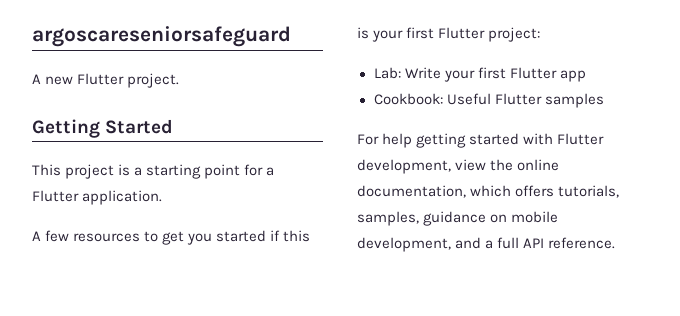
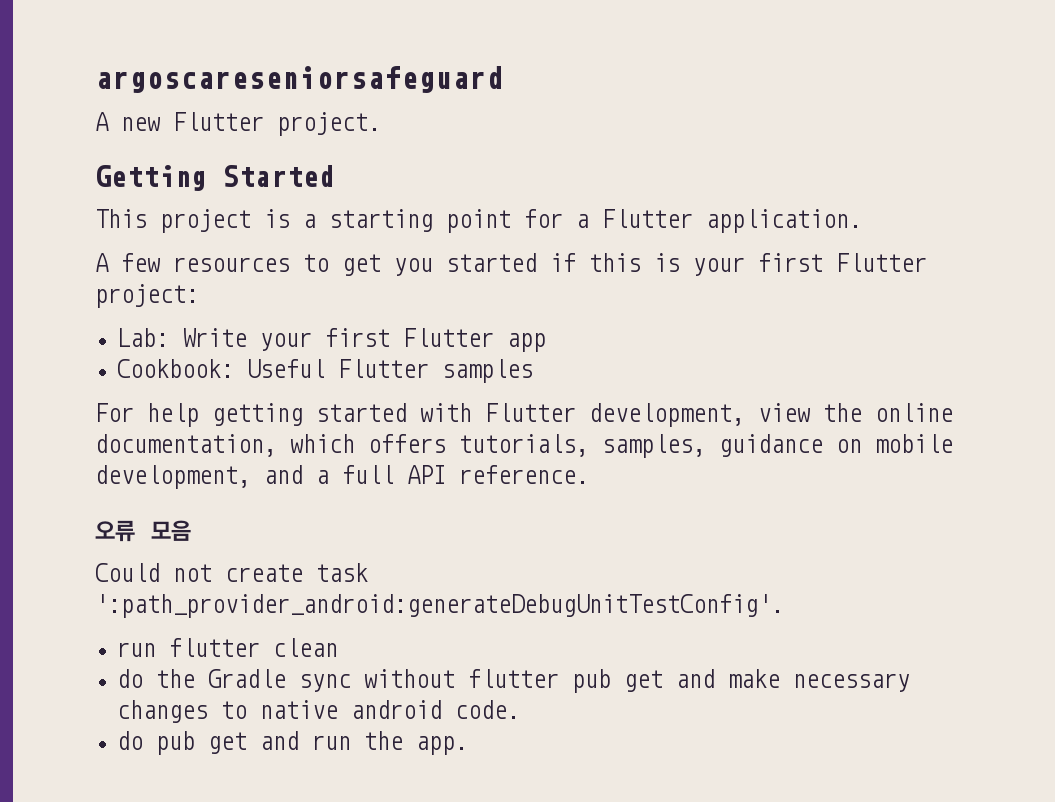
(616, 243) none -> [95,520,191,542] [95,563,368,582] [95,594,784,618] [117,638,338,657] [117,669,910,693] [117,700,520,723] [117,731,468,755] // 오류 모음 // Could not create task ':path_provider_android:generateDebugUnitTestConfig'. // run flutter clean // do the Gradle sync without flutter pub get and make necessary changes to native android code. // do pub get and run the app.

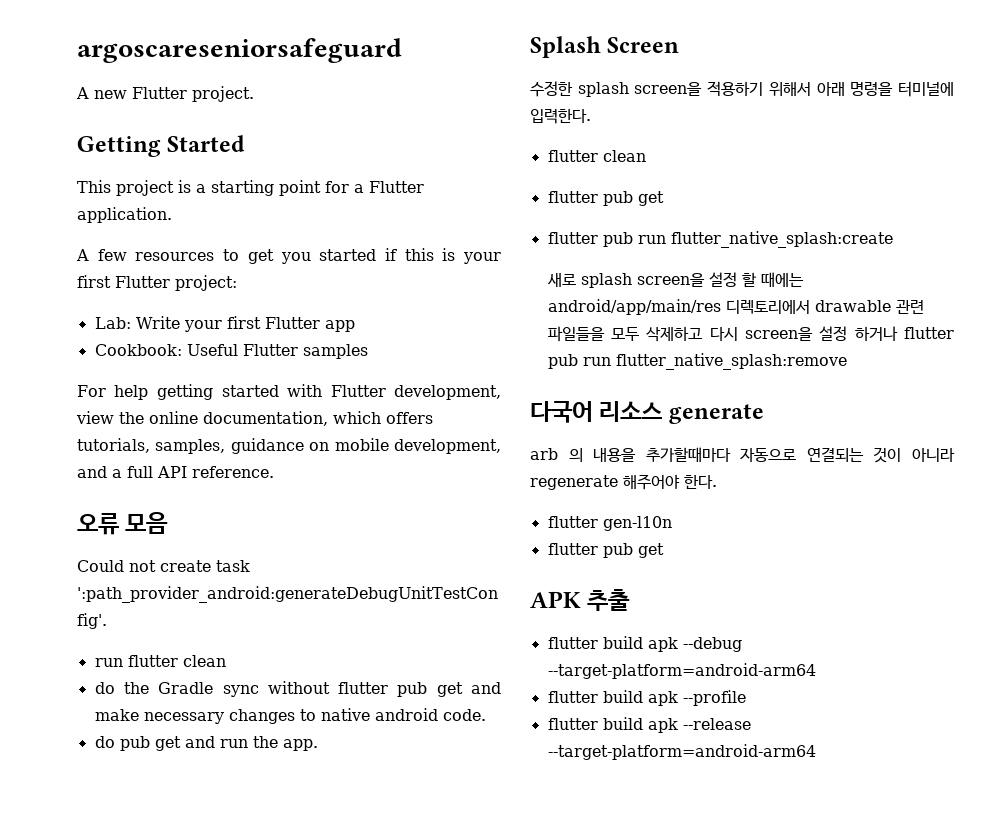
(468, 745) none -> [530,36,680,58] [530,81,954,97] [530,108,591,124] [547,150,646,162] [547,191,664,206] [547,231,893,248] [546,272,804,288] [547,299,924,315] [547,326,954,342] [547,353,847,370] [530,401,764,424] [530,447,955,463] [530,474,717,490] [547,516,672,531] [547,543,664,558] [530,589,631,611] [547,636,742,652] [547,663,816,679] [547,690,746,706] [547,717,751,733] [547,744,816,760] // Splash Screen // 수정한 splash screen을 적용하기 위해서 아래 명령을 터미널에 입력한다. // flutter clean // flutter pub get // flutter pub run flutter_native_splash:create // 새로 splash screen을 설정 할 때에는 android/app/main/res 디렉토리에서 drawable 관련 파일들을 모두 삭제하고 다시 screen을 설정 하거나 flutter pub run flutter_native_splash:remove // 다국어 리소스 generate // arb 의 내용을 추가할때마다 자동으로 연결되는 것이 아니라 regenerate 해주어야 한다. // flutter gen-l10n // flutter pub get // APK 추출 // flutter build apk --debug --target-platform=android-arm64 // flutter build apk --profile // flutter build apk --release --target-platform=android-arm64

